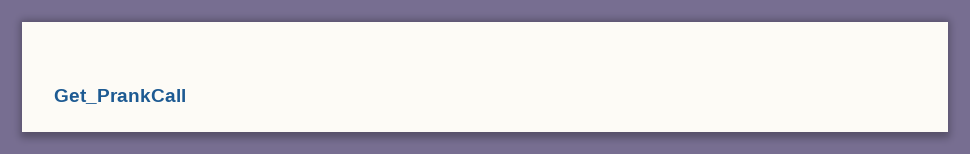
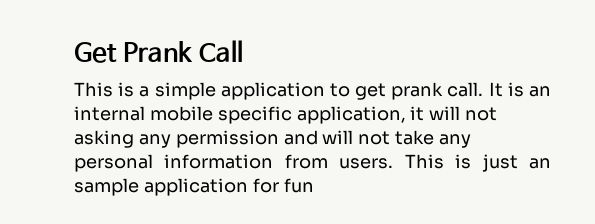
[54,89,186,104] Get_PrankCall -> [74,40,243,63] [74,82,551,100] [74,106,498,124] [74,130,472,148] [74,154,552,172] [74,178,314,196] Get Prank Call // This is a simple application to get prank call. It is an internal mobile specific application, it will not asking any permission and will not take any personal information from users. This is just an sample application for fun

